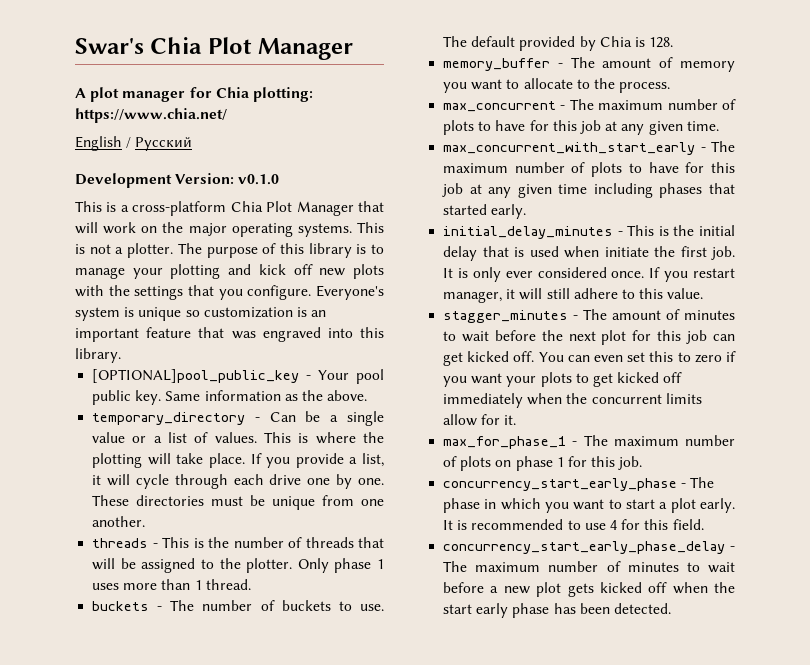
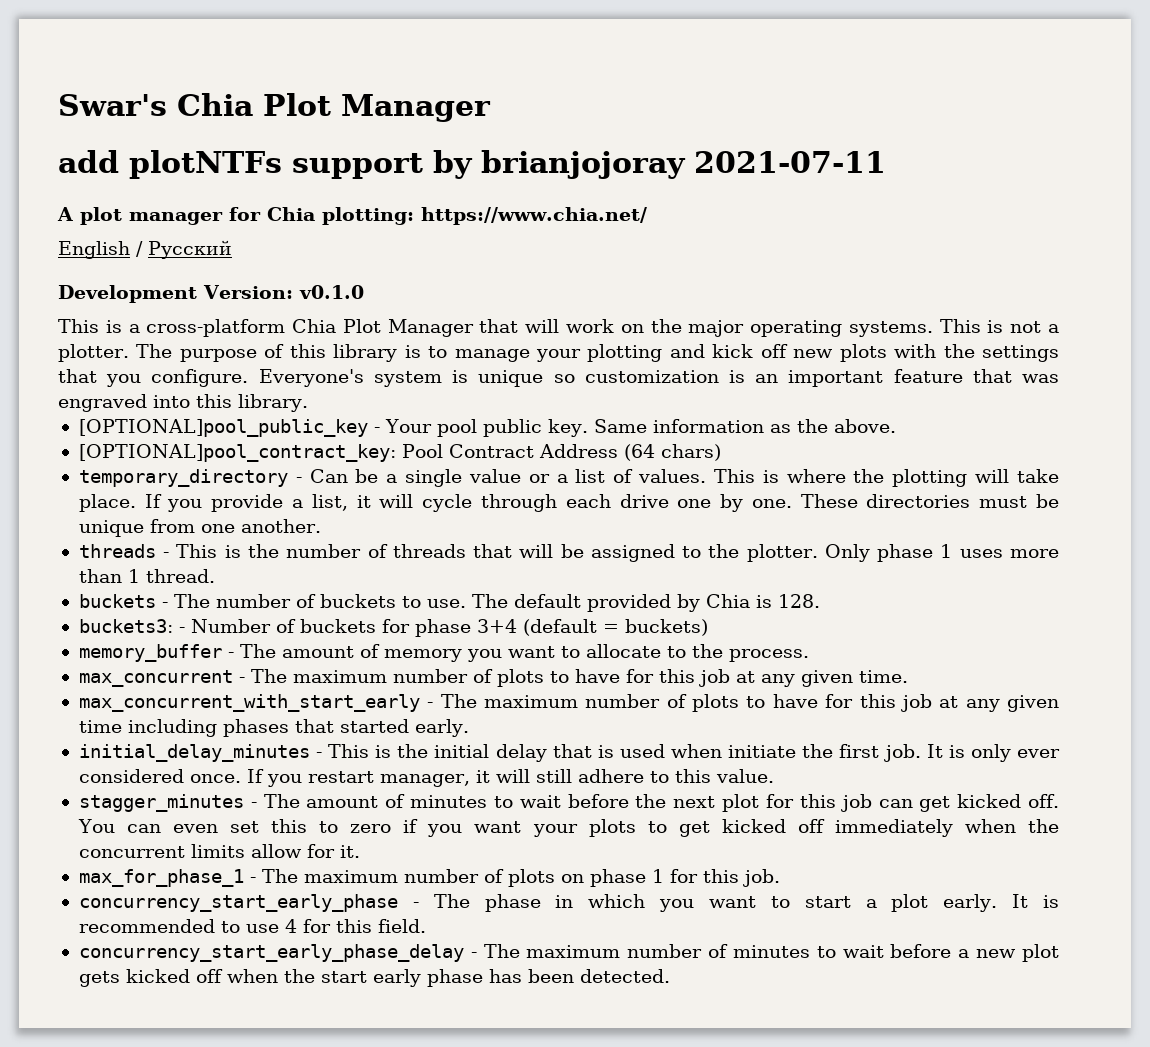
(354, 49) none -> [58,150,886,179] // add plotNTFs support by brianjojoray 2021-07-11
(368, 395) none -> [78,444,721,462] // [OPTIONAL]pool_contract_key: Pool Contract Address (64 chars)
(674, 42) none -> [78,619,708,637] // buckets3: - Number of buckets for phase 3+4 (default = buckets)

